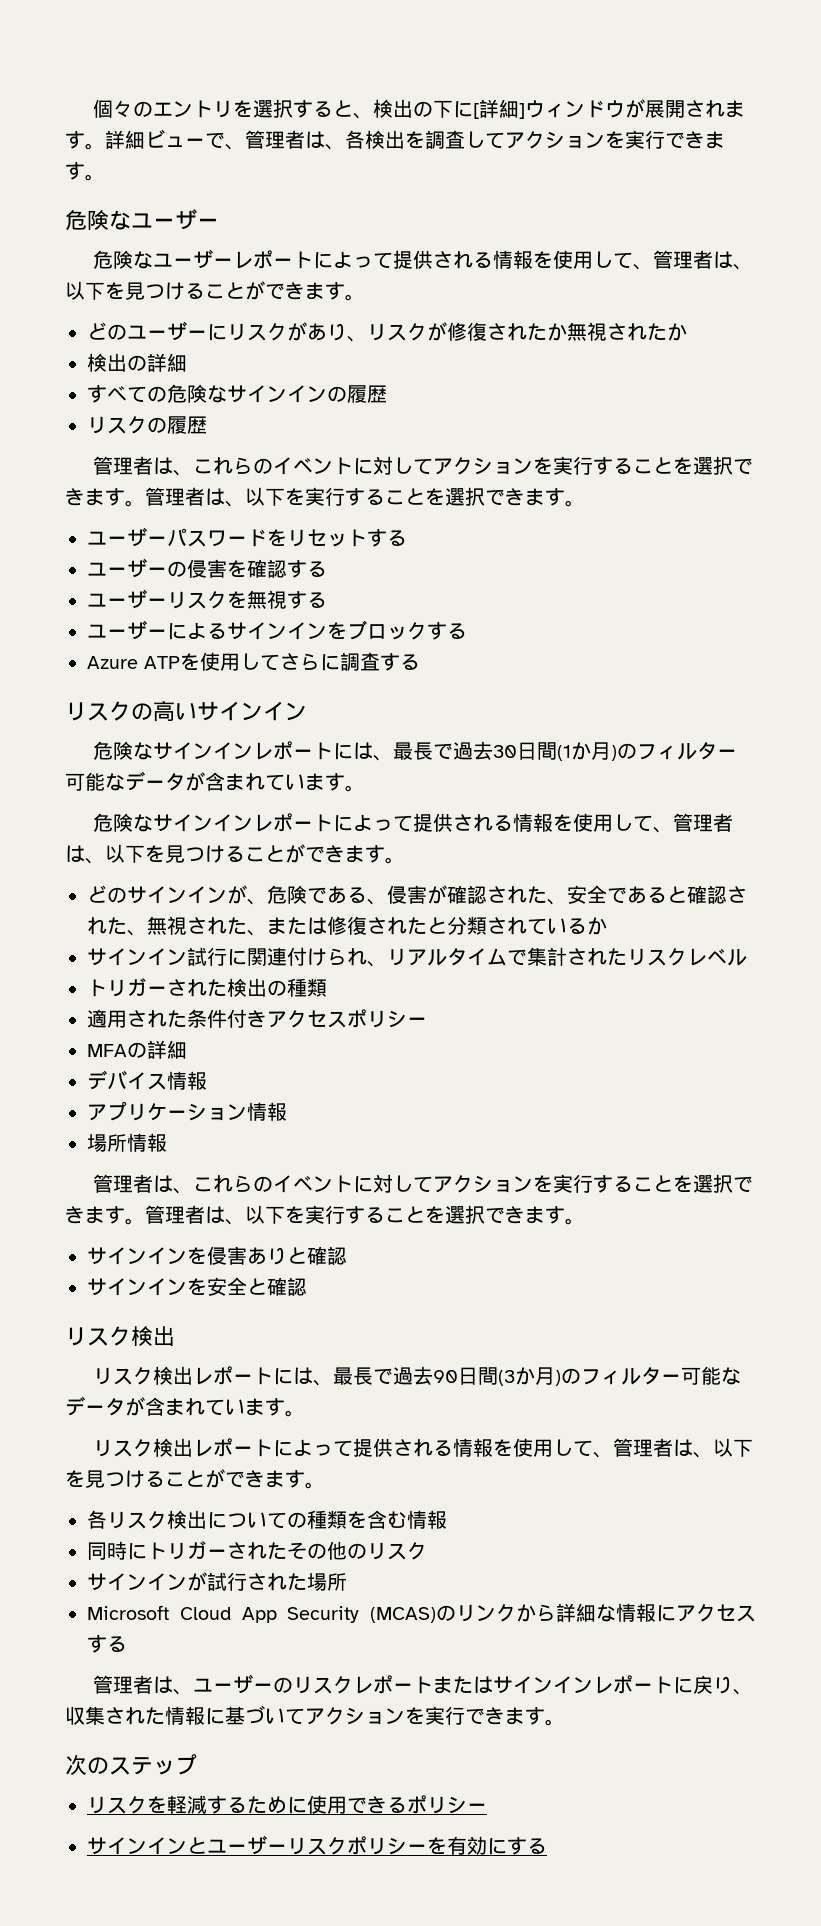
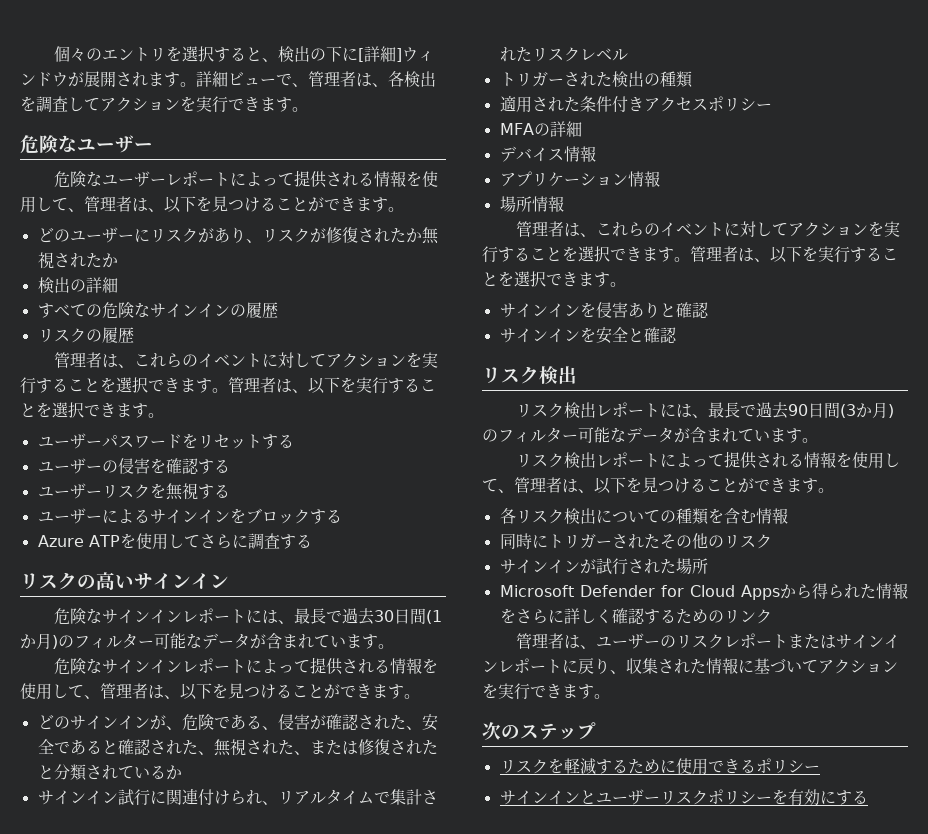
[179,1603,756,1623] [87,1635,127,1653] Cloud App Security (MCAS)のリンクから詳細な情報にアクセスする -> [579,583,908,600] [499,608,772,624] Defender for Cloud Appsから得られた情報をさらに詳しく確認するためのリンク

